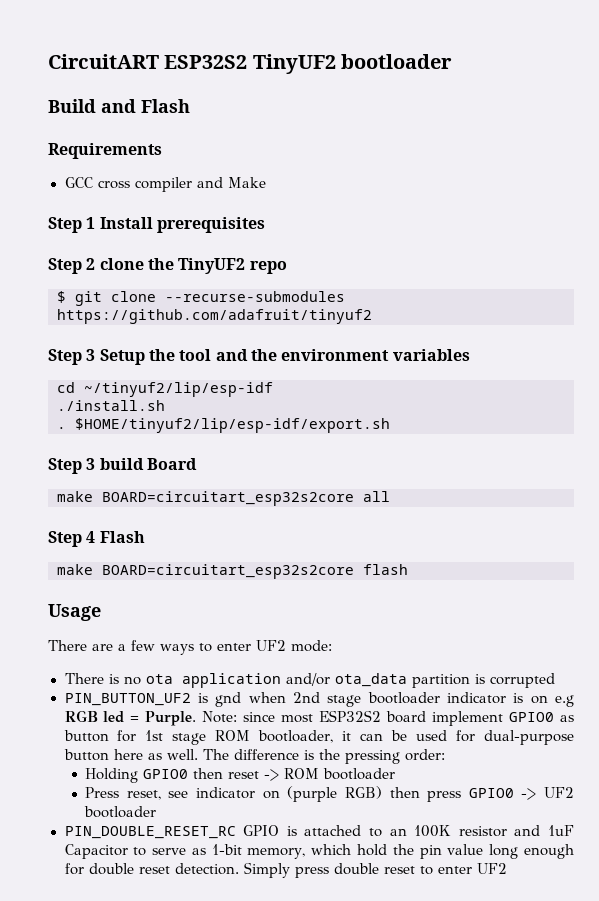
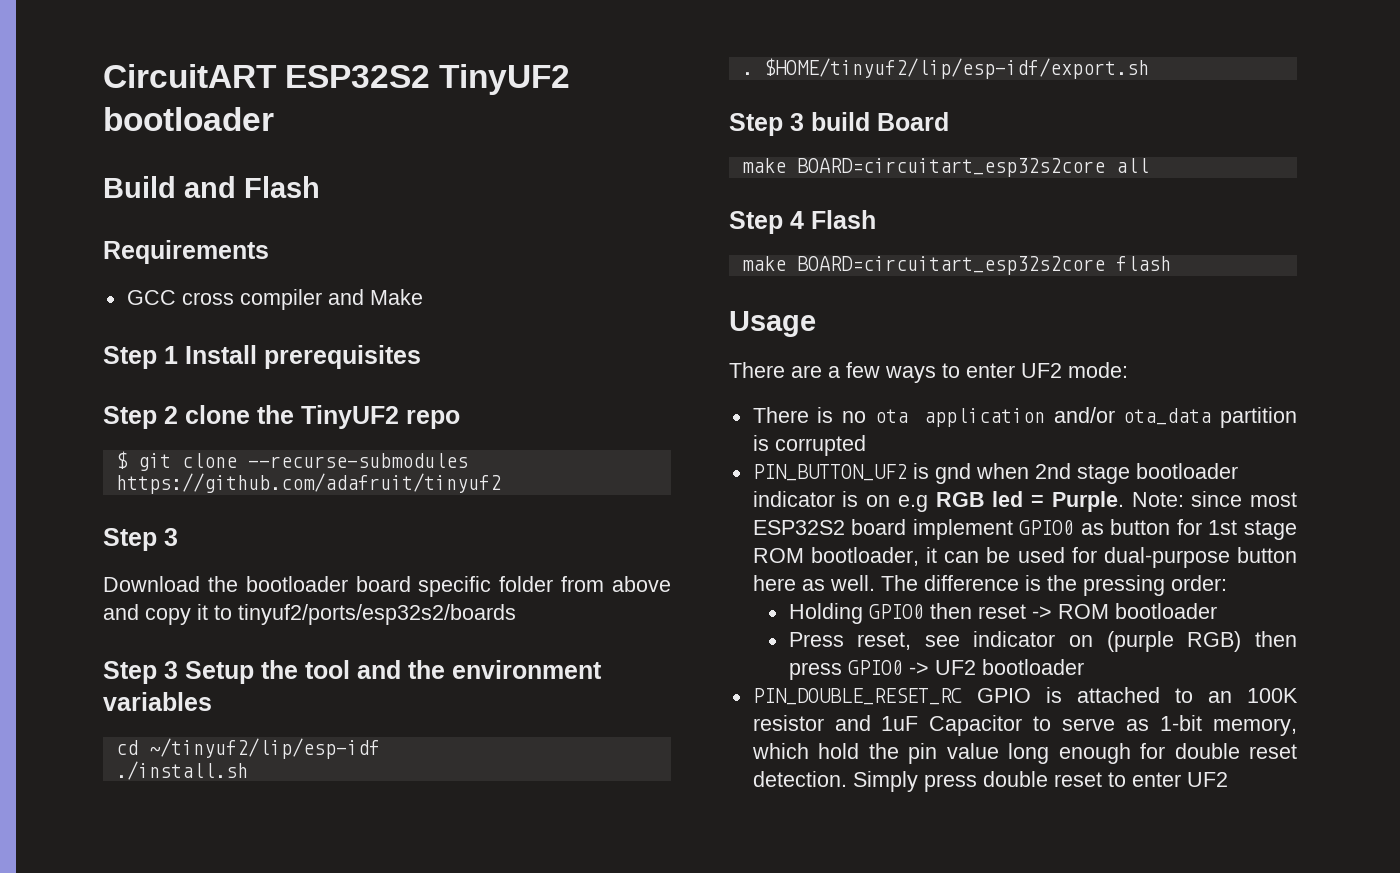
(96, 355) none -> [103,576,671,597] [103,604,516,625] [103,661,178,684] // Download the bootloader board specific folder from above and copy it to tinyuf2/ports/esp32s2/boards // Step 3

